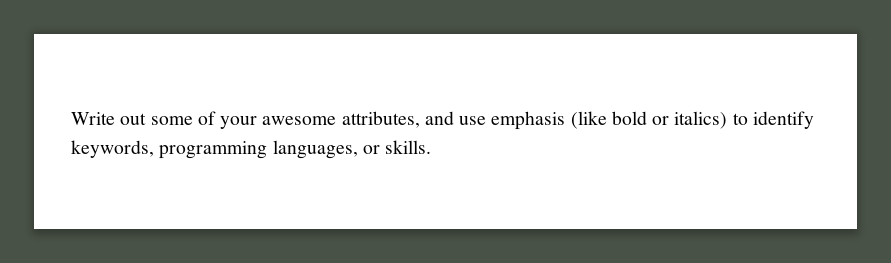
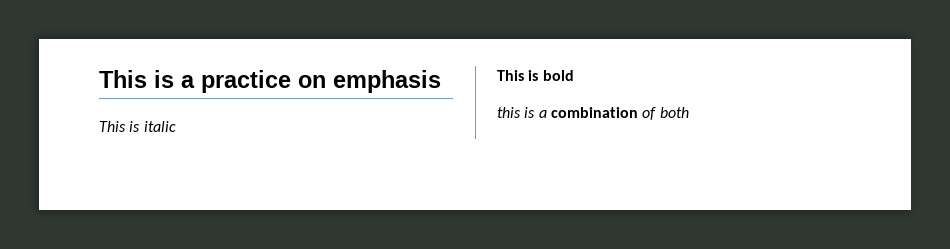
[71,111,814,130] [71,140,432,159] Write out some of your awesome attributes, and use emphasis (like bold or italics) to identify keywords, programming languages, or skills. -> [99,70,441,93] [99,121,176,132] [497,70,574,81] [497,107,689,120] This is a practice on emphasis // This is italic // This is bold // this is a combination of both

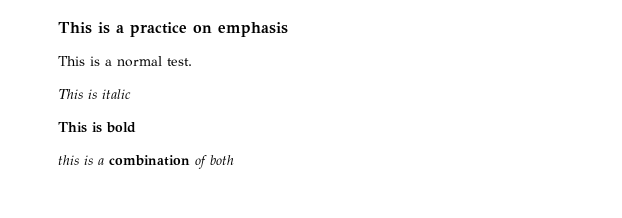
(441, 81) none -> [58,56,192,67] // This is a normal test.

